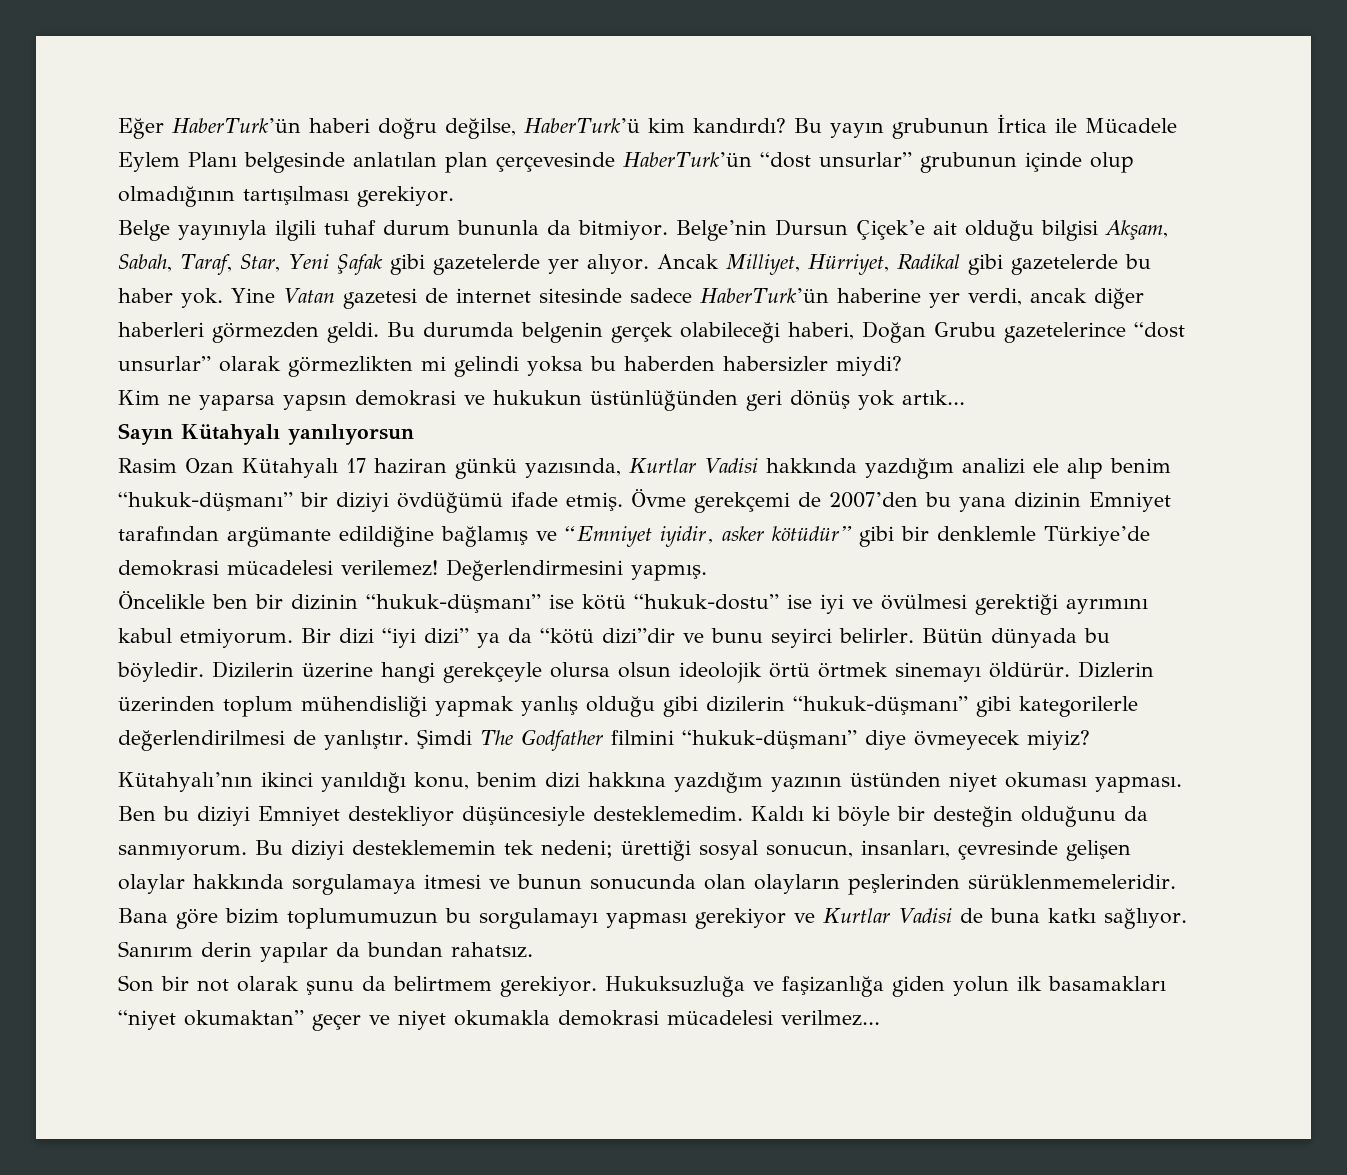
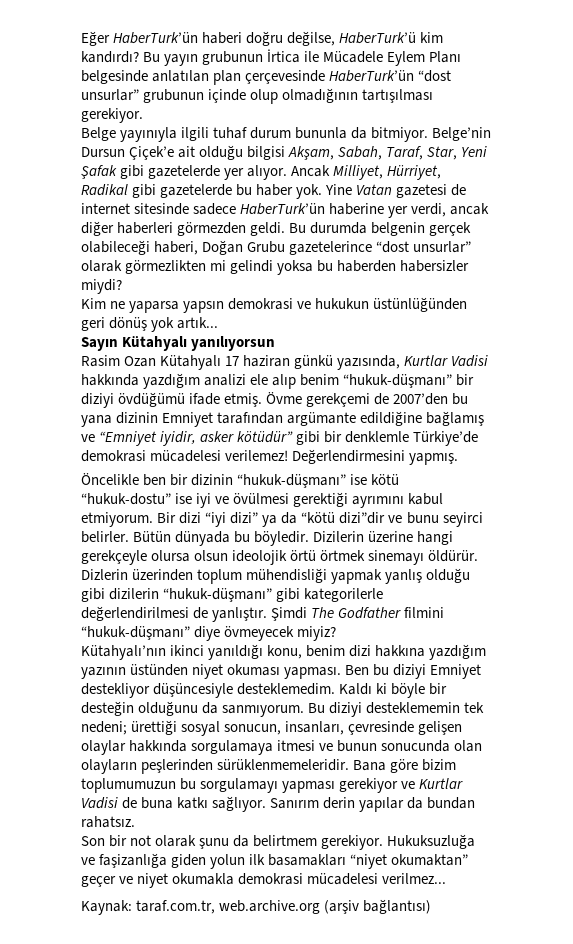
(880, 1018) none -> [81,899,432,915] // Kaynak: taraf.com.tr, web.archive.org (arşiv bağlantısı)

